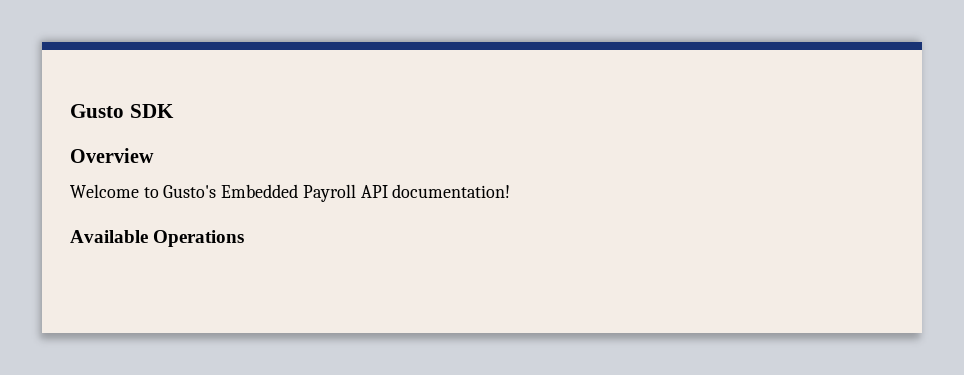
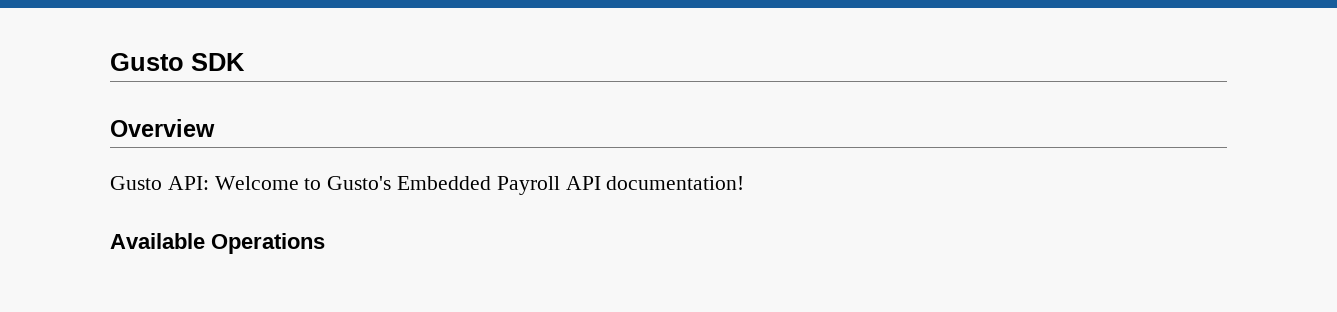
(154, 155) none -> [110,176,209,190] Gusto API:

